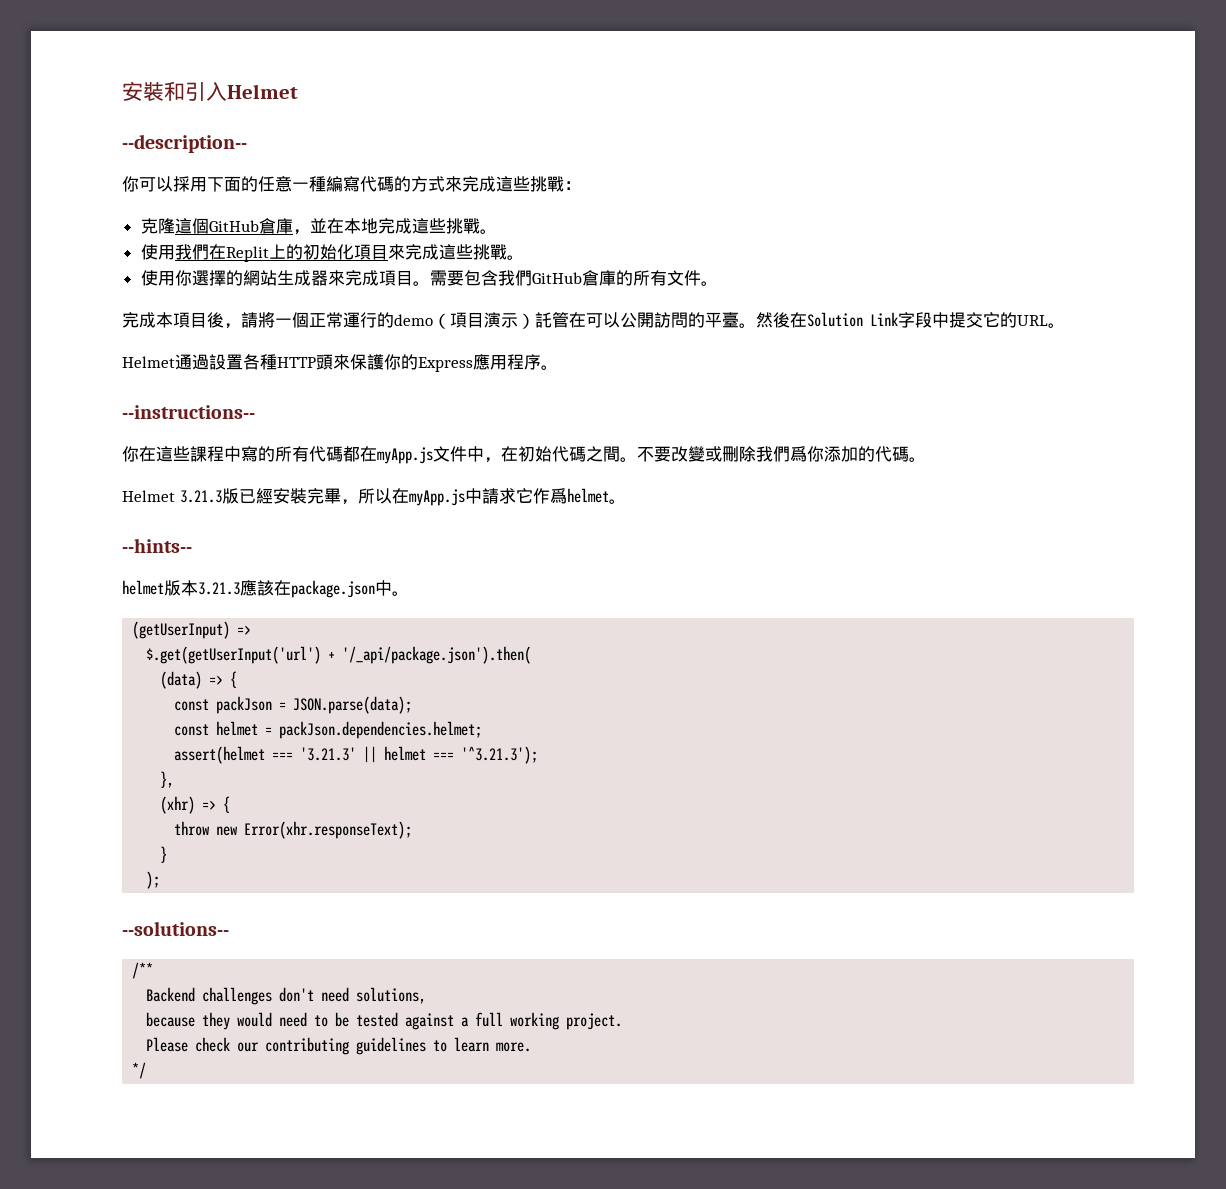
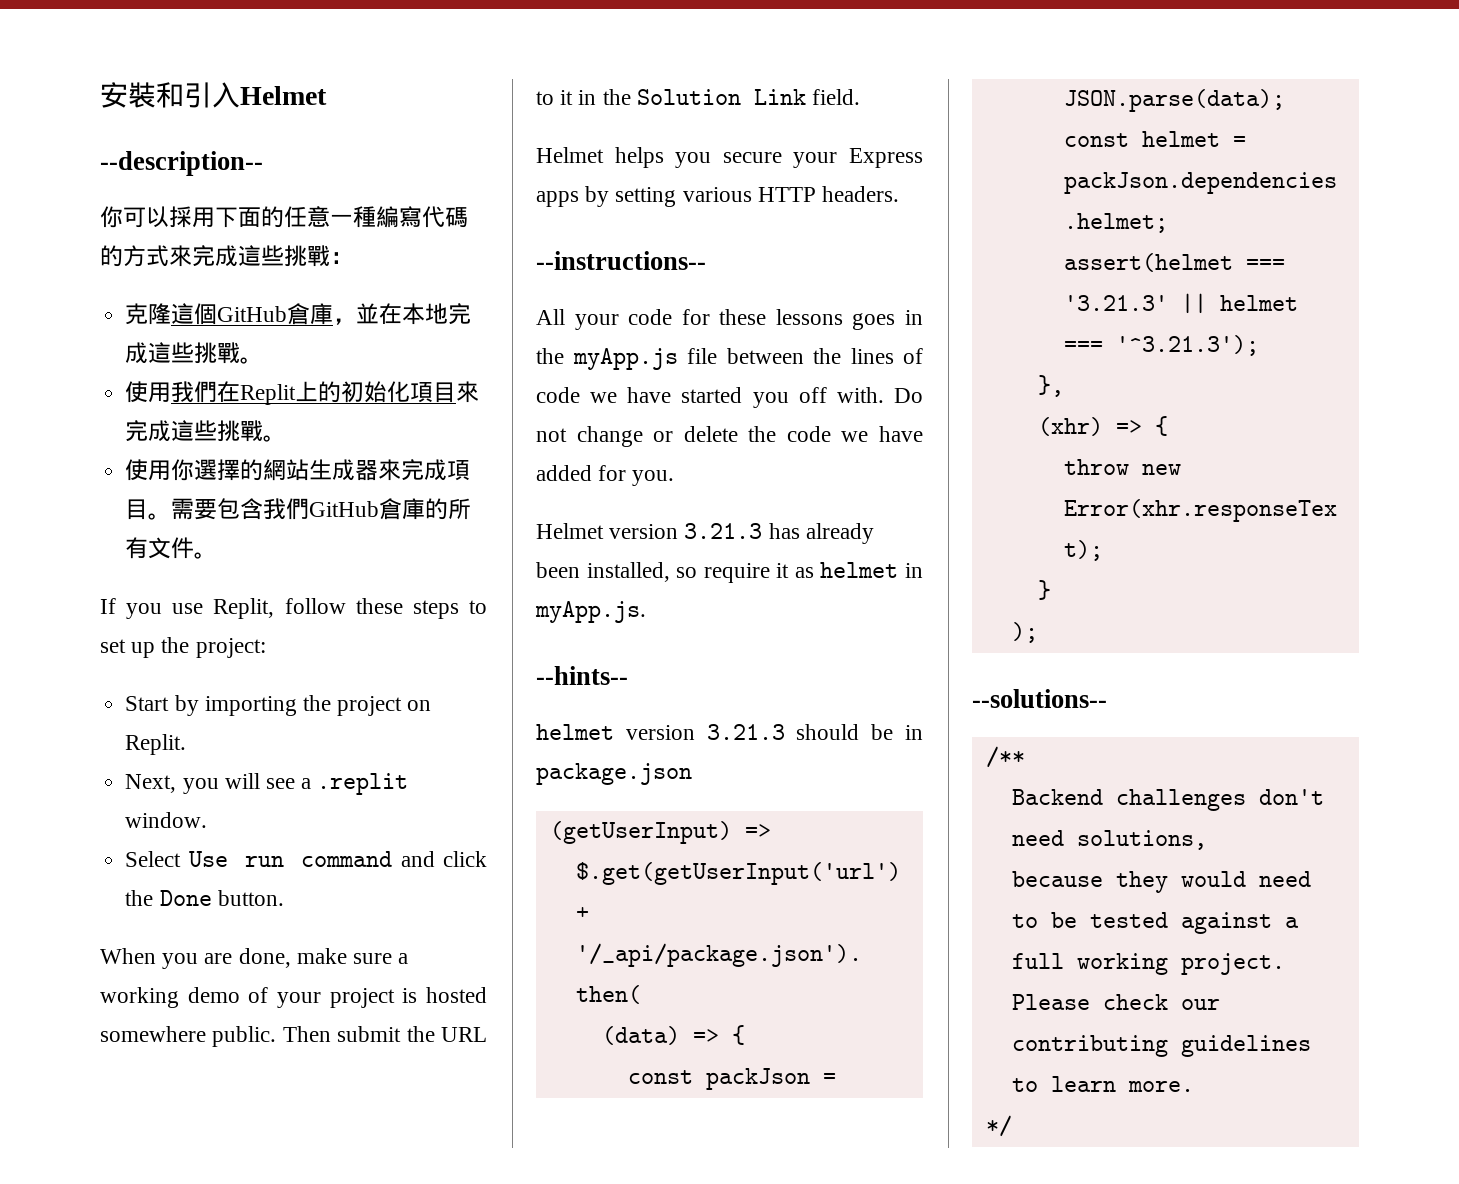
[122,312,1065,329] [122,354,558,372] [122,405,255,419] [122,445,926,464] [122,488,626,506] [122,538,192,553] [122,580,291,596] 完成本項目後，請將一個正常運行的demo（項目演示）託管在可以公開訪問的平臺。然後在Solution Link字段中提交它的URL。 // Helmet通過設置各種HTTP頭來保護你的Express應用程序。 // --instructions-- // 你在這些課程中寫的所有代碼都在myApp.js文件中，在初始代碼之間。不要改變或刪除我們爲你添加的代碼。 // Helmet 3.21.3版已經安裝完畢，所以在myApp.js中請求它作爲helmet。 // --hints-- // helmet版本3.21.3應該在 -> [100,598,487,619] [100,637,266,658] [125,695,432,716] [125,734,187,755] [125,773,409,795] [125,812,208,828] [125,851,487,867] [125,890,284,906] [100,948,409,969] [100,987,487,1008] [100,1026,487,1047] [536,89,861,105] [536,147,923,168] [536,186,900,207] [536,251,706,270] [536,309,923,330] [536,348,923,370] [536,387,923,408] [536,426,923,447] [536,465,675,486] [536,523,874,544] [536,562,923,583] [535,601,646,623] [536,666,628,685] [536,724,923,740] If you use Replit, follow these steps to set up the project: // Start by importing the project on Replit. // Next, you will see a .replit window. // Select Use run command and click the Done button. // When you are done, make sure a working demo of your project is hosted somewhere public. Then submit the URL to it in the Solution Link field. // Helmet helps you secure your Express apps by setting various HTTP headers. // --instructions-- // All your code for these lessons goes in the myApp.js file between the lines of code we have started you off with. Do not change or delete the code we have added for you. // Helmet version 3.21.3 has already been installed, so require it as helmet in myApp.js. // --hints-- // helmet version 3.21.3 should be in
[375,580,409,596] 中。 -> (692, 774) none

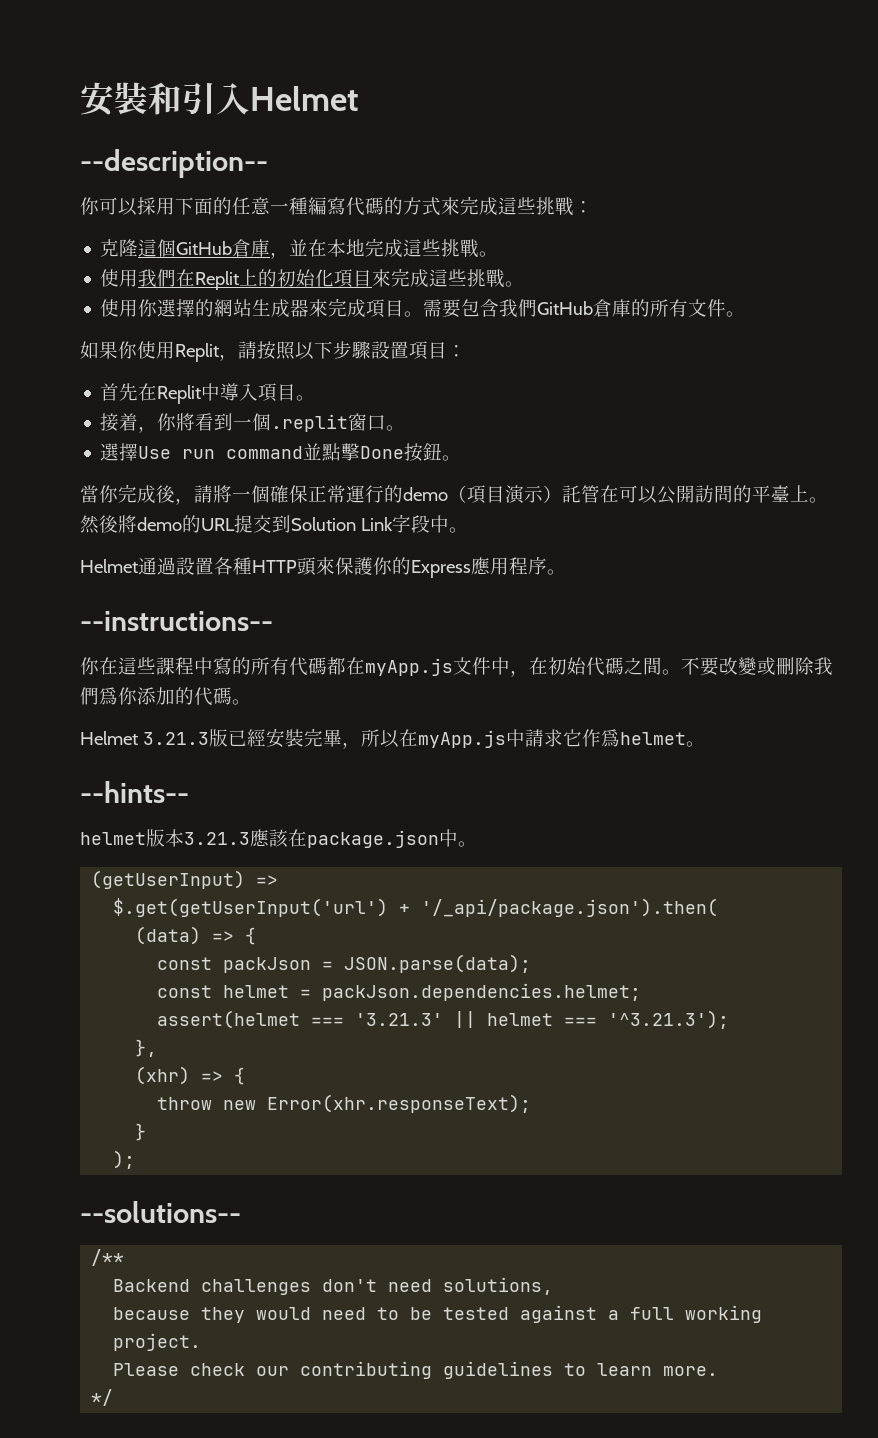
[100,598,487,619] [100,637,266,658] [125,695,432,716] [125,734,187,755] [125,773,409,795] [125,812,208,828] [125,851,487,867] [125,890,284,906] [100,948,409,969] [100,987,487,1008] [100,1026,487,1047] [536,89,861,105] [536,147,923,168] [536,186,900,207] [536,251,706,270] [536,309,923,330] [536,348,923,370] [536,387,923,408] [536,426,923,447] [536,465,675,486] [536,523,874,544] [536,562,923,583] [535,601,646,623] [536,666,628,685] [536,724,923,740] If you use Replit, follow these steps to set up the project: // Start by importing the project on Replit. // Next, you will see a .replit window. // Select Use run command and click the Done button. // When you are done, make sure a working demo of your project is hosted somewhere public. Then submit the URL to it in the Solution Link field. // Helmet helps you secure your Express apps by setting various HTTP headers. // --instructions-- // All your code for these lessons goes in the myApp.js file between the lines of code we have started you off with. Do not change or delete the code we have added for you. // Helmet version 3.21.3 has already been installed, so require it as helmet in myApp.js. // --hints-- // helmet version 3.21.3 should be in -> [80,341,466,362] [100,383,316,404] [100,413,406,433] [100,443,462,462] [80,484,828,505] [80,514,468,534] [80,557,566,578] [80,611,273,631] [80,657,833,677] [80,687,251,706] [80,728,705,749] [80,781,189,803] [80,829,307,848] 如果你使用Replit，請按照以下步驟設置項目： // 首先在Replit中導入項目。 // 接着，你將看到一個.replit窗口。 // 選擇Use run command並點擊Done按鈕。 // 當你完成後，請將一個確保正常運行的demo（項目演示）託管在可以公開訪問的平臺上。然後將demo的URL提交到Solution Link字段中。 // Helmet通過設置各種HTTP頭來保護你的Express應用程序。 // --instructions-- // 你在這些課程中寫的所有代碼都在myApp.js文件中，在初始代碼之間。不要改變或刪除我們爲你添加的代碼。 // Helmet 3.21.3版已經安裝完畢，所以在myApp.js中請求它作爲helmet。 // --hints-- // helmet版本3.21.3應該在
(692, 774) none -> [439,829,477,847] 中。

